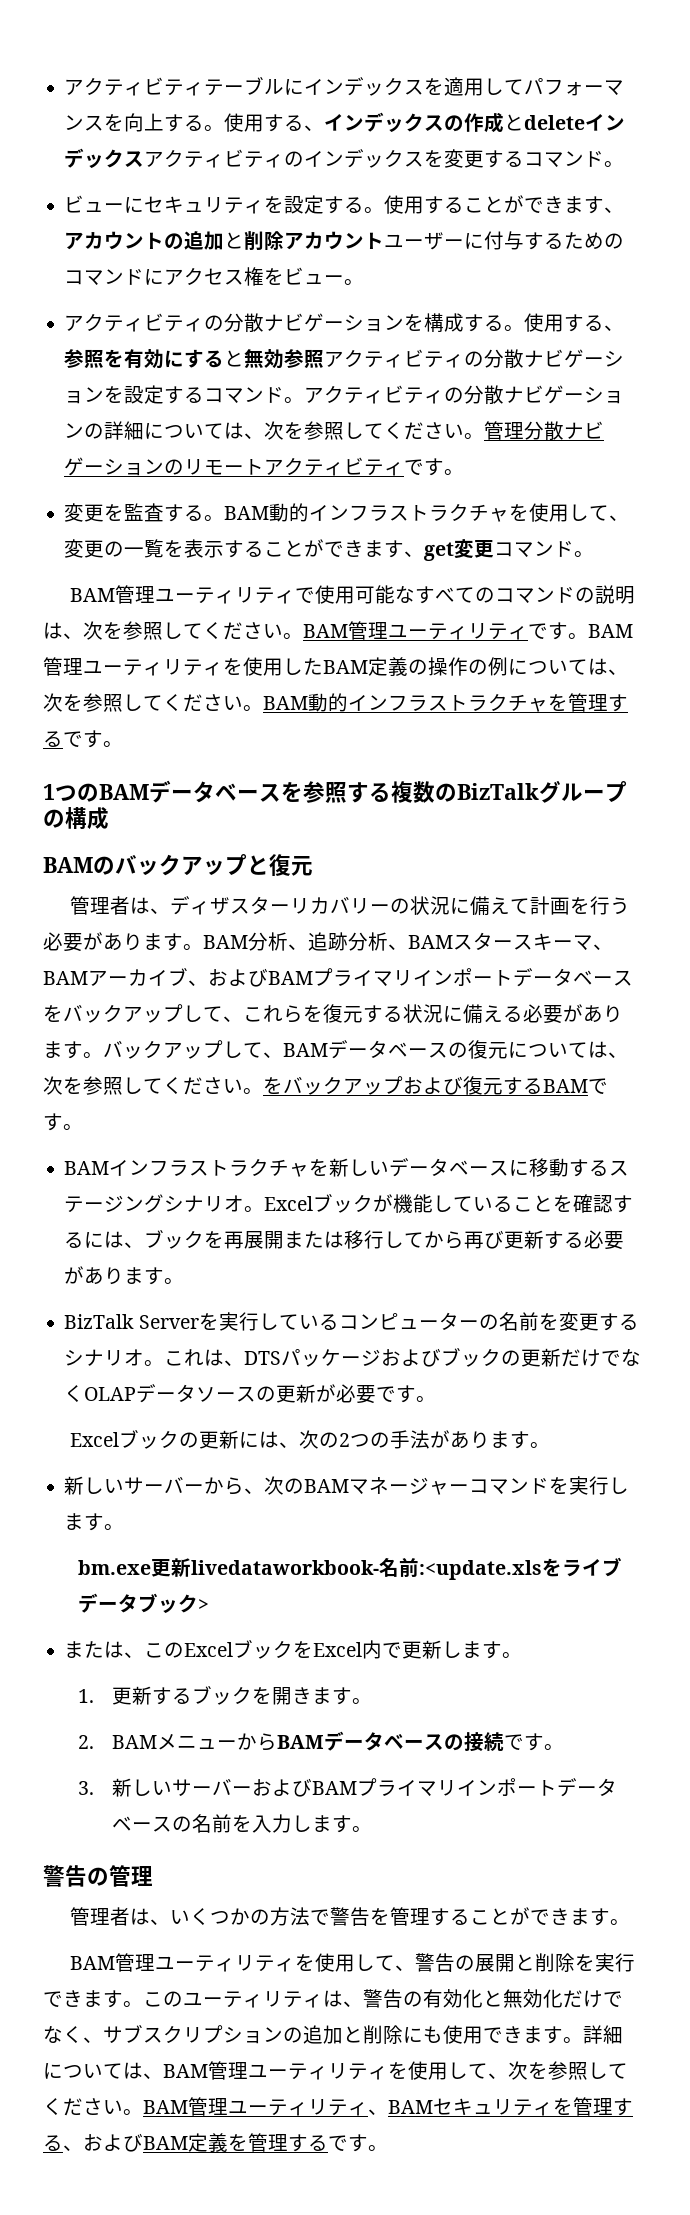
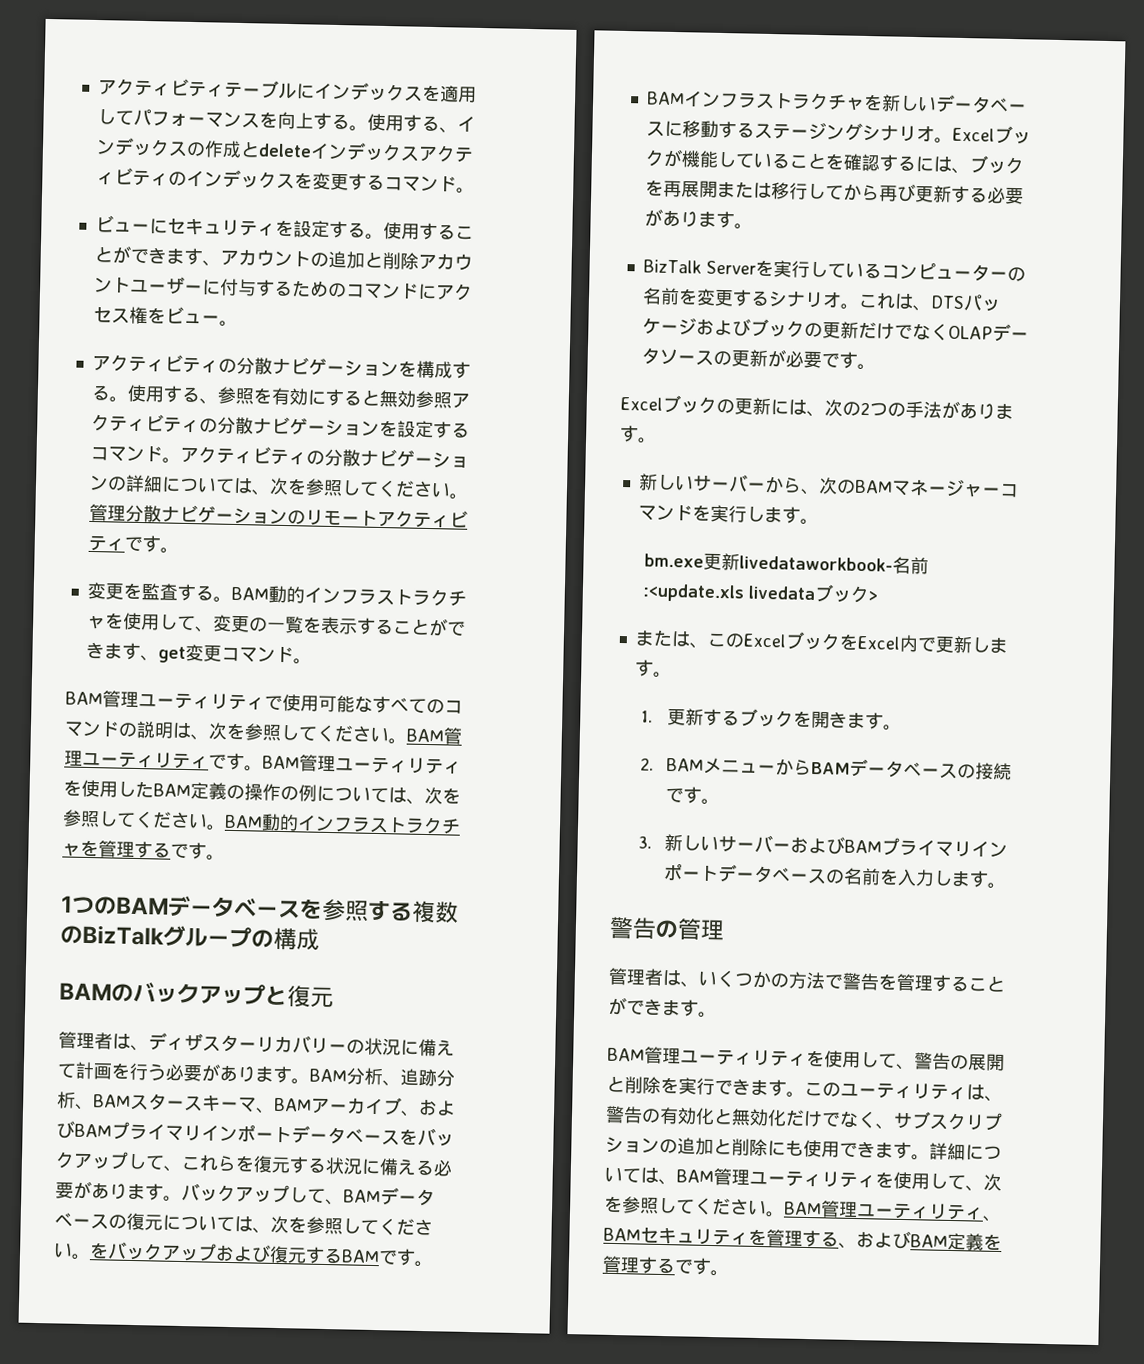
[541,1557,622,1577] [77,1593,138,1613] をライブデータ -> [747,585,816,601] livedata

